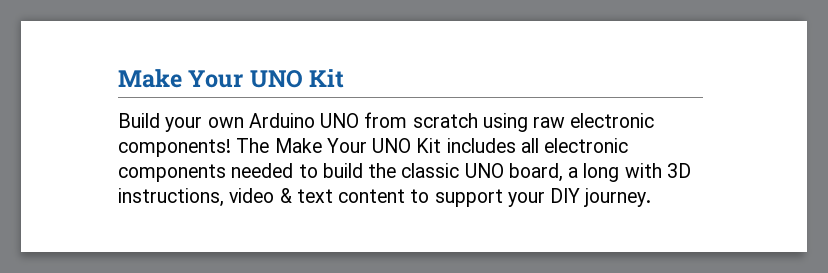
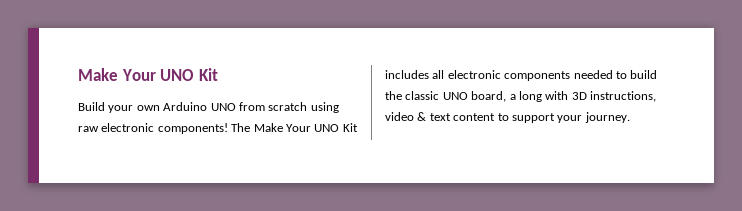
[550,188,581,203] DIY -> (583, 119) none

